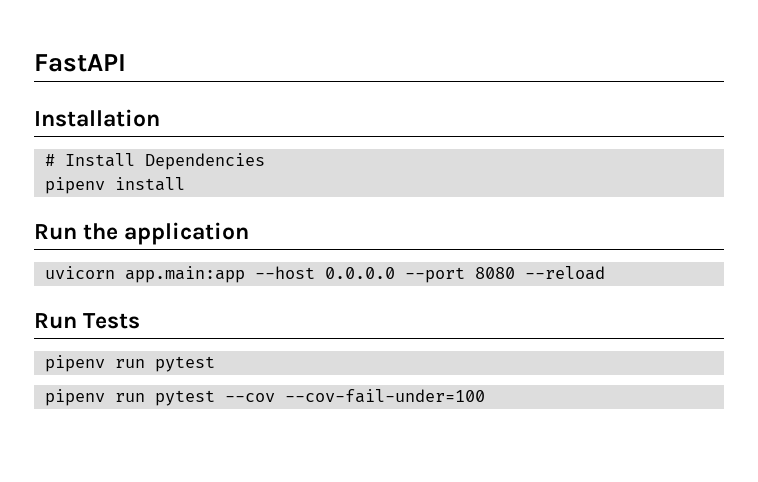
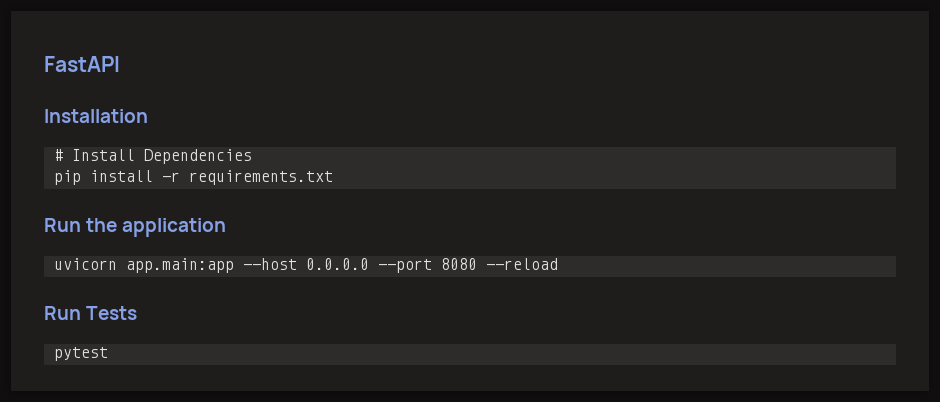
[45,177,106,194] pipenv -> [53,170,81,185] pip
(186, 184) none -> [161,170,333,185] -r requirements.txt
[45,355,216,372] [45,389,486,406] pipenv run pytest // pipenv run pytest --cov --cov-fail-under=100 -> [53,347,108,361] pytest

